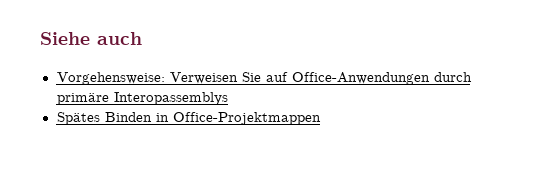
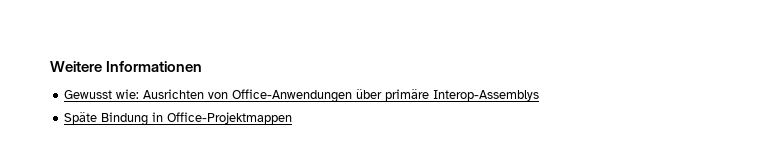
[40,32,142,45] [56,72,472,85] [56,92,228,105] [56,112,152,125] Siehe auch // Vorgehensweise: Verweisen Sie auf Office-Anwendungen durch primäre Interopassemblys // Spätes Binden -> [50,61,203,72] [64,89,540,103] [64,112,149,126] Weitere Informationen // Gewusst wie: Ausrichten von Office-Anwendungen über primäre Interop-Assemblys // Späte Bindung

